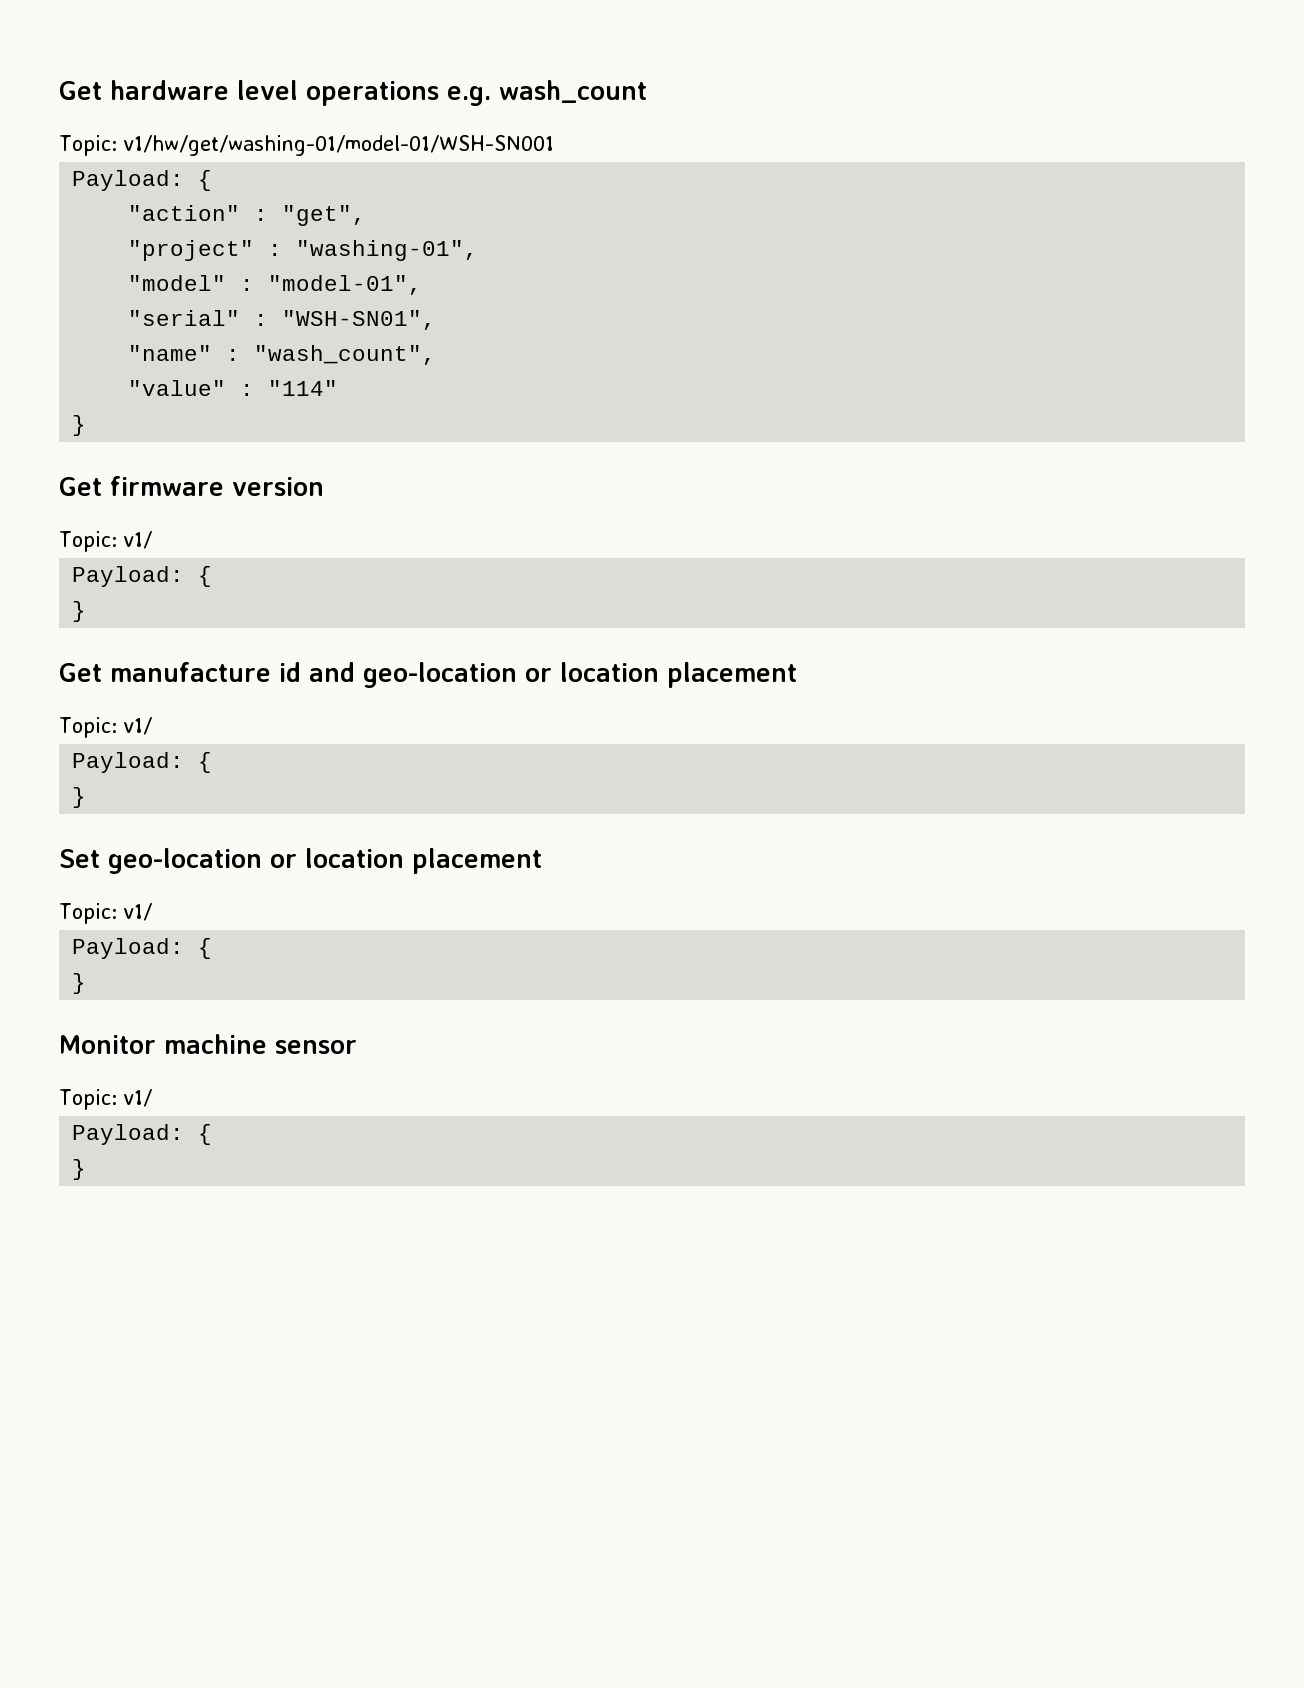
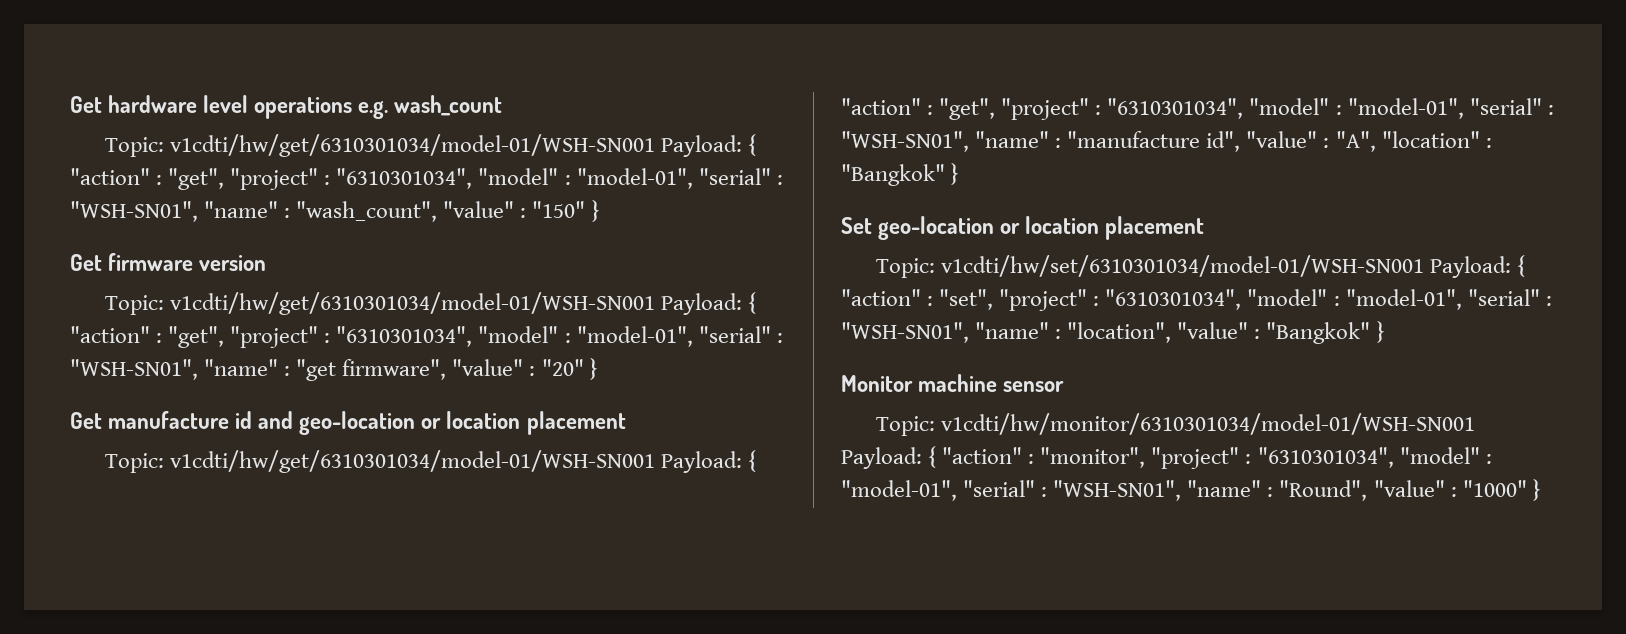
[122,135,554,156] [72,170,213,191] [128,205,367,226] [128,240,479,261] [128,275,423,295] [128,310,437,330] v1/hw/get/washing-01/model-01/WSH-SN001 // Payload: { // "action" : "get", // "project" : "washing-01", // "model" : "model-01", // "serial" : "WSH-SN01", // -> [170,134,757,157] [70,168,783,190] [70,201,198,222] v1cdti/hw/get/6310301034/model-01/WSH-SN001 Payload: { "action" : "get", "project" : "6310301034", "model" : "model-01", "serial" : "WSH-SN01",
[128,380,339,396] // "value" : "114" // -> [443,201,586,218] "value" : "150"
[122,531,152,549] [72,566,213,587] v1/ // Payload: { // -> [170,292,757,315] [70,326,783,348] [70,359,584,381] v1cdti/hw/get/6310301034/model-01/WSH-SN001 Payload: { "action" : "get", "project" : "6310301034", "model" : "model-01", "serial" : "WSH-SN01", "name" : "get firmware", "value" : "20"
[122,717,152,735] [72,752,213,773] v1/ // Payload: { // -> [170,450,757,473] [841,98,1554,120] [841,131,1492,152] [841,164,945,186] v1cdti/hw/get/6310301034/model-01/WSH-SN001 Payload: { "action" : "get", "project" : "6310301034", "model" : "model-01", "serial" : "WSH-SN01", "name" : "manufacture id", "value" : "A", "location" : "Bangkok"
[122,903,152,921] [72,938,213,959] v1/ // Payload: { // -> [941,255,1526,278] [841,289,1552,311] [841,322,1371,344] v1cdti/hw/set/6310301034/model-01/WSH-SN001 Payload: { "action" : "set", "project" : "6310301034", "model" : "model-01", "serial" : "WSH-SN01", "name" : "location", "value" : "Bangkok"
[122,1089,152,1107] [72,1124,213,1145] v1/ // Payload: { // -> [941,413,1476,435] [841,446,1492,469] [841,480,1527,501] v1cdti/hw/monitor/6310301034/model-01/WSH-SN001 Payload: { "action" : "monitor", "project" : "6310301034", "model" : "model-01", "serial" : "WSH-SN01", "name" : "Round", "value" : "1000"

